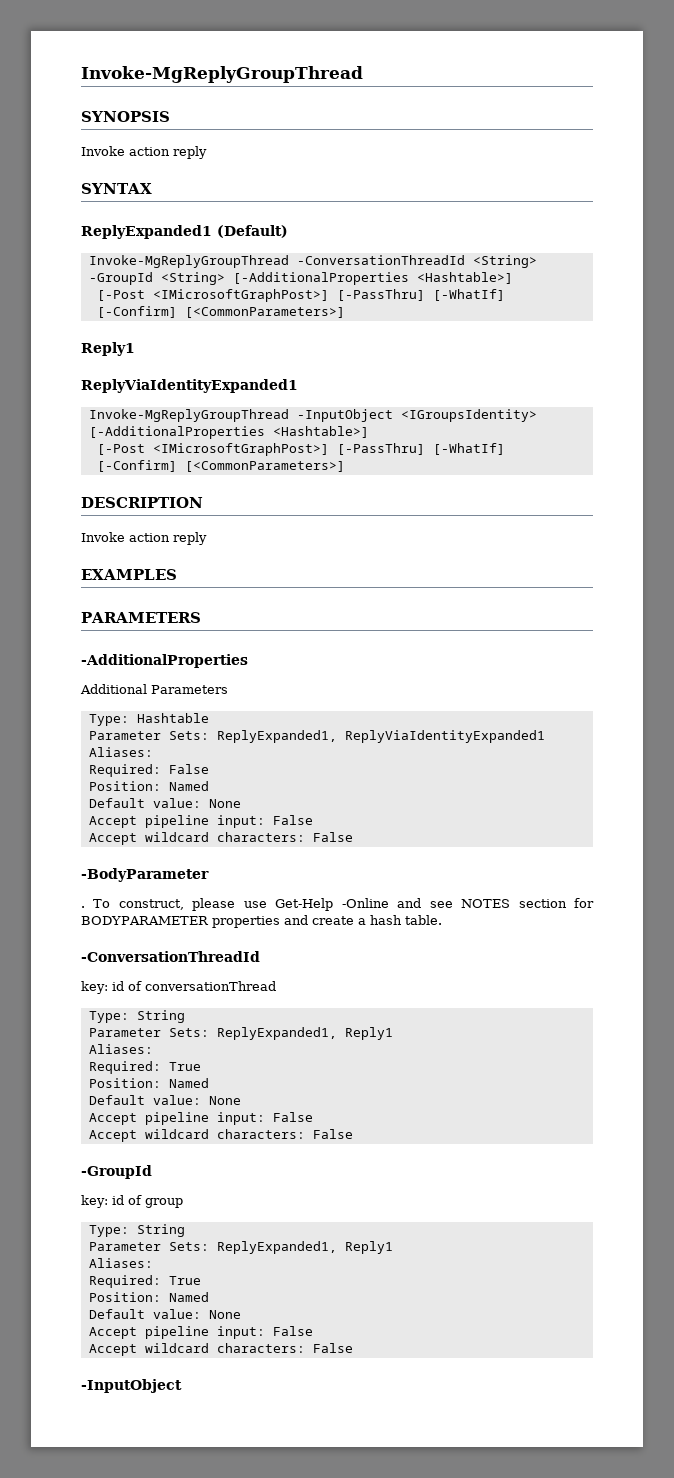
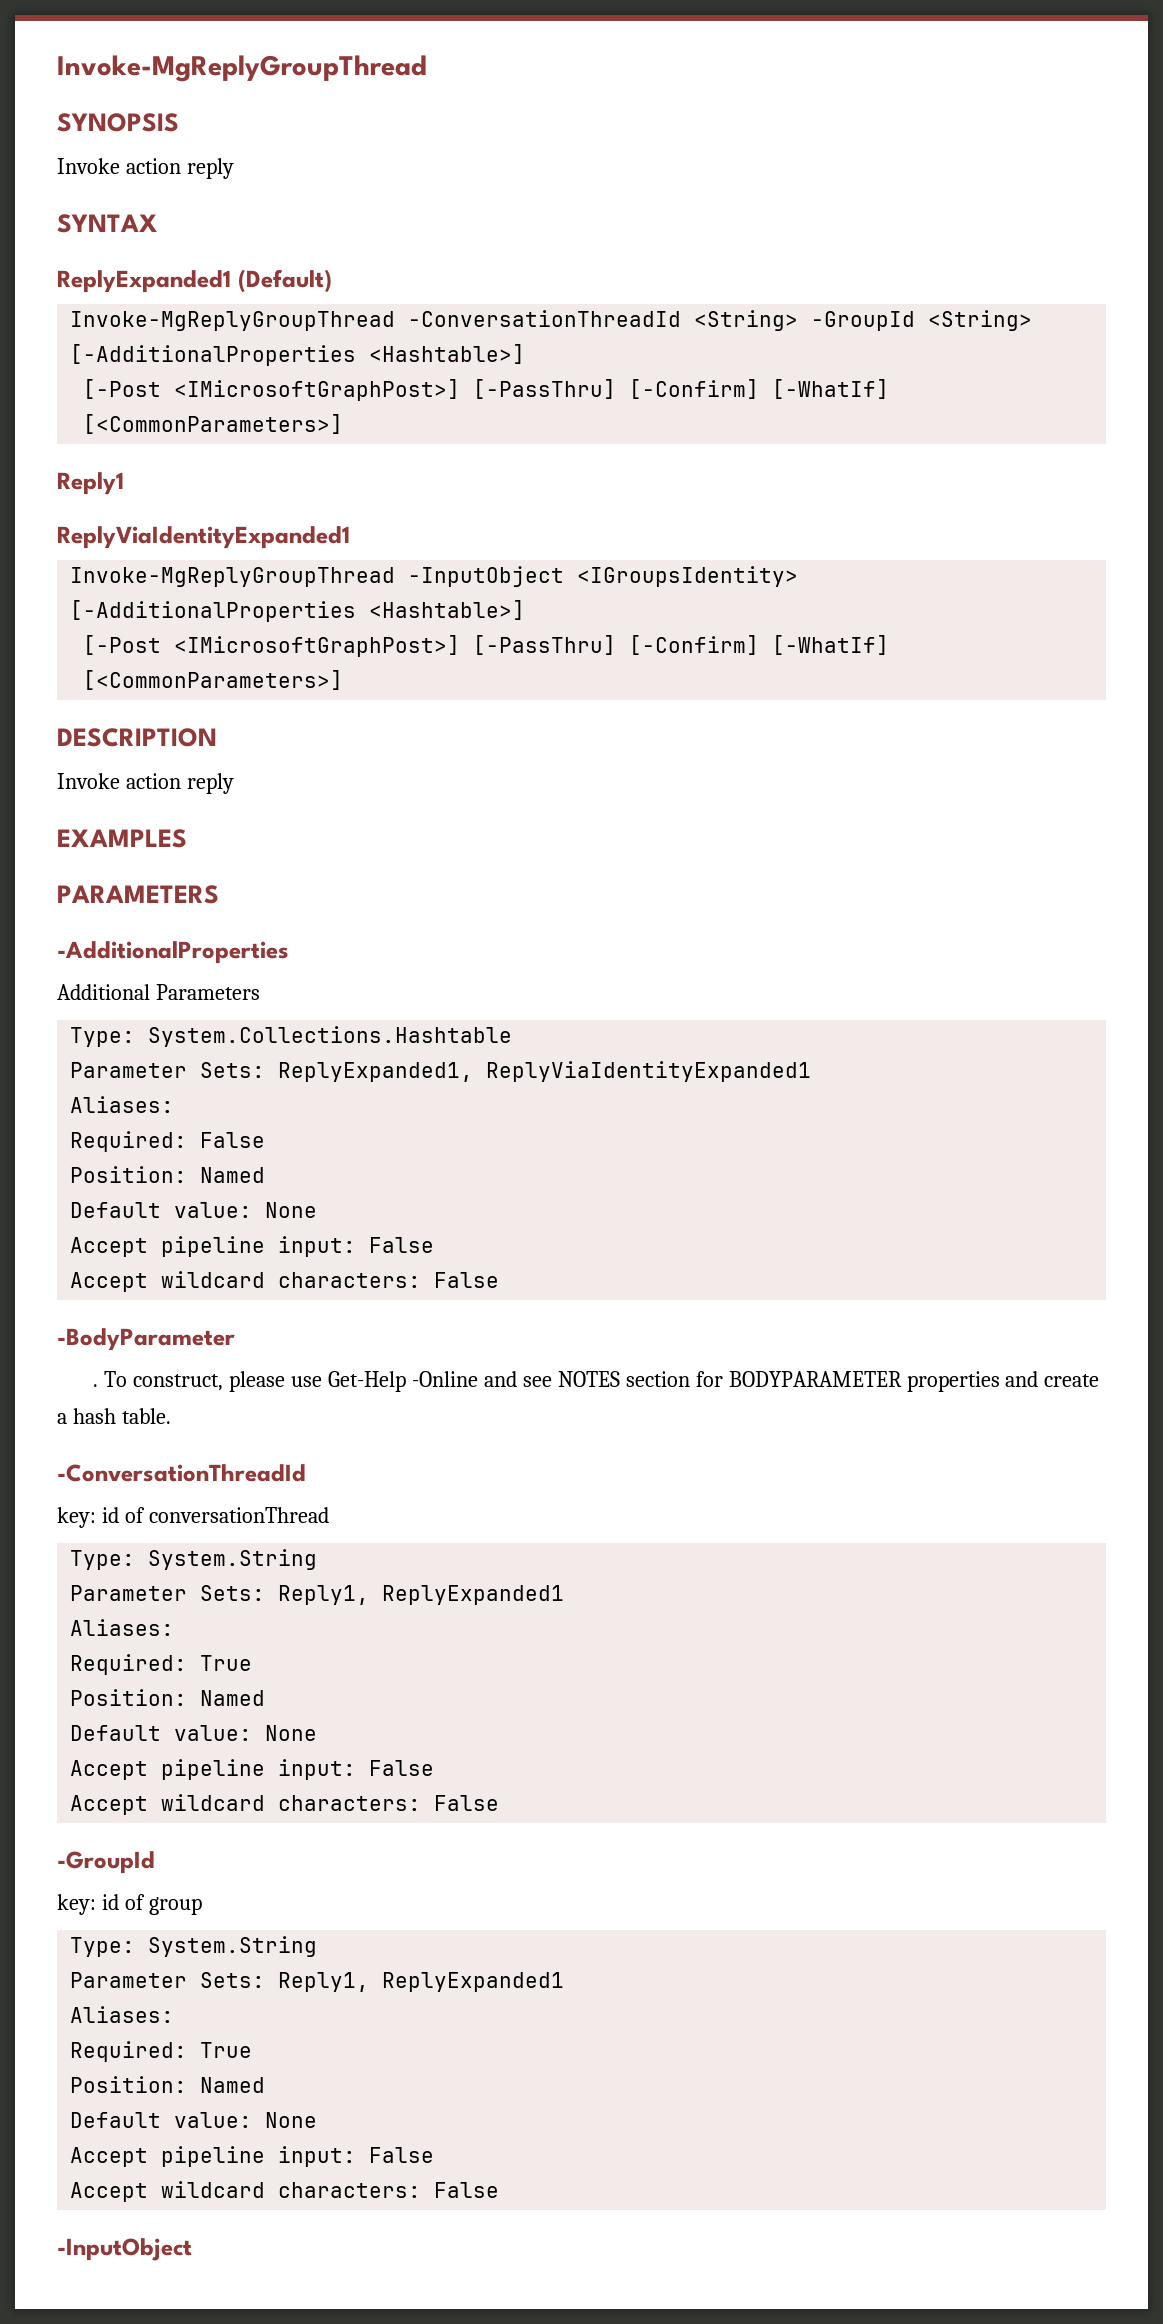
[432,289,505,301] [96,306,177,318] [-WhatIf] [-Confirm] -> [629,379,890,399] [-Confirm] [-WhatIf]
[432,443,505,455] [96,460,177,472] [-WhatIf] [-Confirm] -> [629,635,890,655] [-Confirm] [-WhatIf]
[136,713,209,723] Hashtable -> [148,1026,513,1047] System.Collections.Hashtable
[136,1010,185,1023] [88,1027,393,1040] String // Parameter Sets: ReplyExpanded1, Reply1 -> [148,1549,318,1570] [70,1585,565,1605] System.String // Parameter Sets: Reply1, ReplyExpanded1
[136,1224,185,1237] [88,1241,393,1254] String // Parameter Sets: ReplyExpanded1, Reply1 -> [148,1936,318,1957] [70,1972,565,1992] System.String // Parameter Sets: Reply1, ReplyExpanded1

